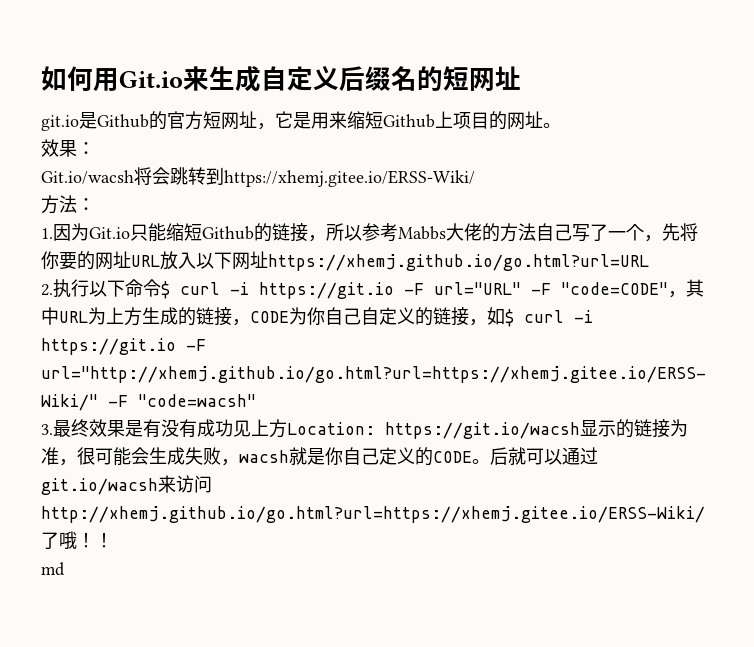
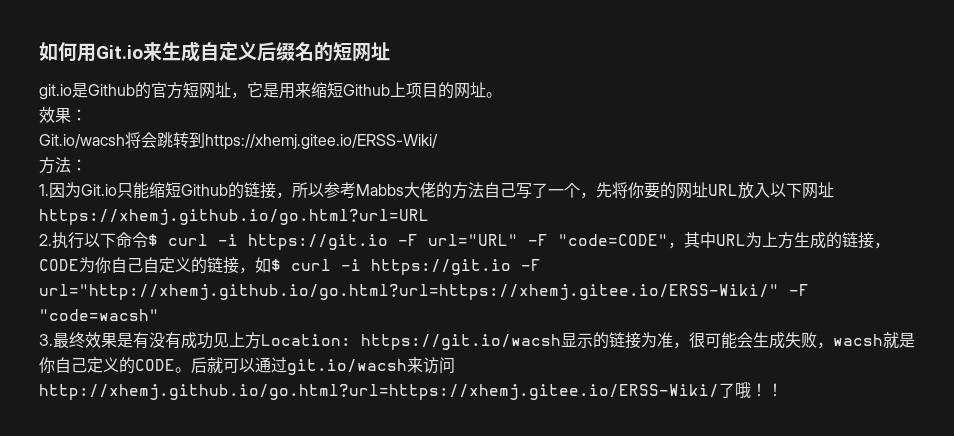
[41,562,65,576] // md -> (783, 390) none

